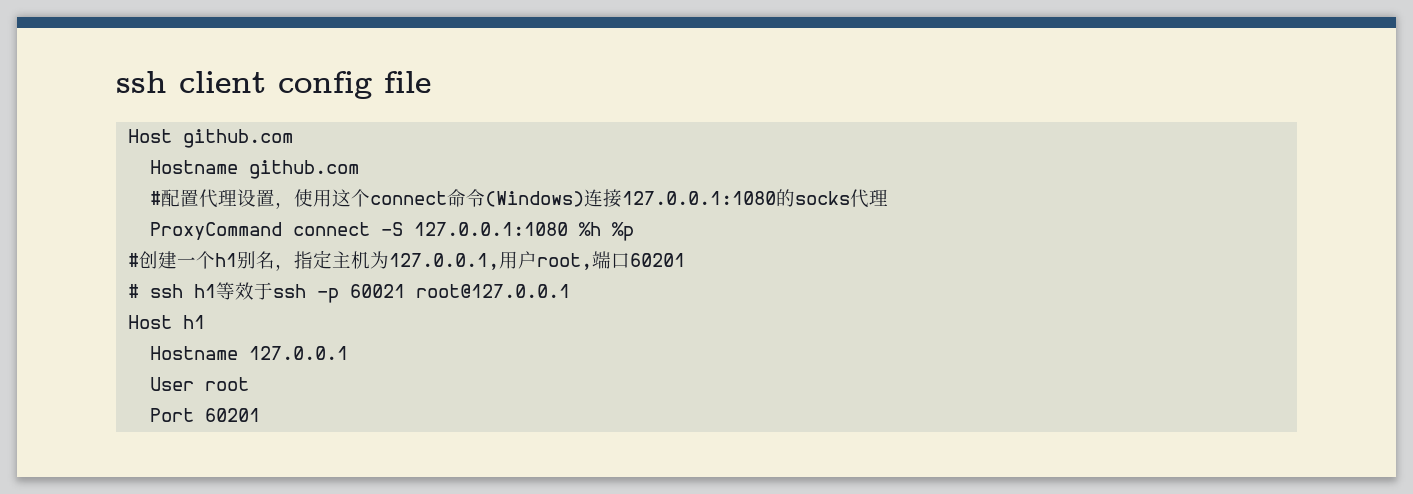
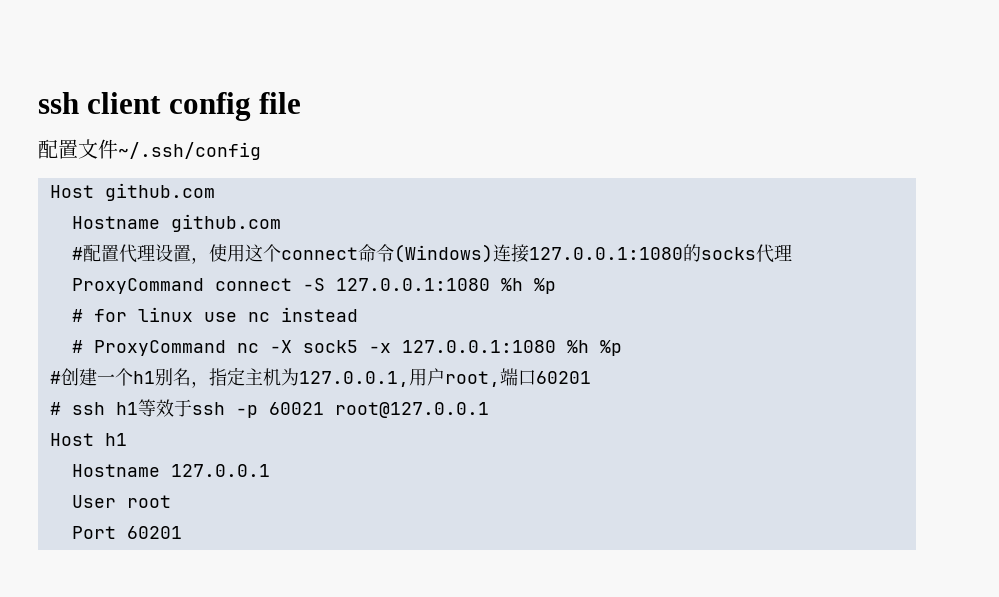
(431, 82) none -> [38,139,261,160] // 配置文件~/.ssh/config
(635, 231) none -> [72,307,358,322] [72,340,622,356] // # for linux use nc instead // # ProxyCommand nc -X sock5 -x 127.0.0.1:1080 %h %p

